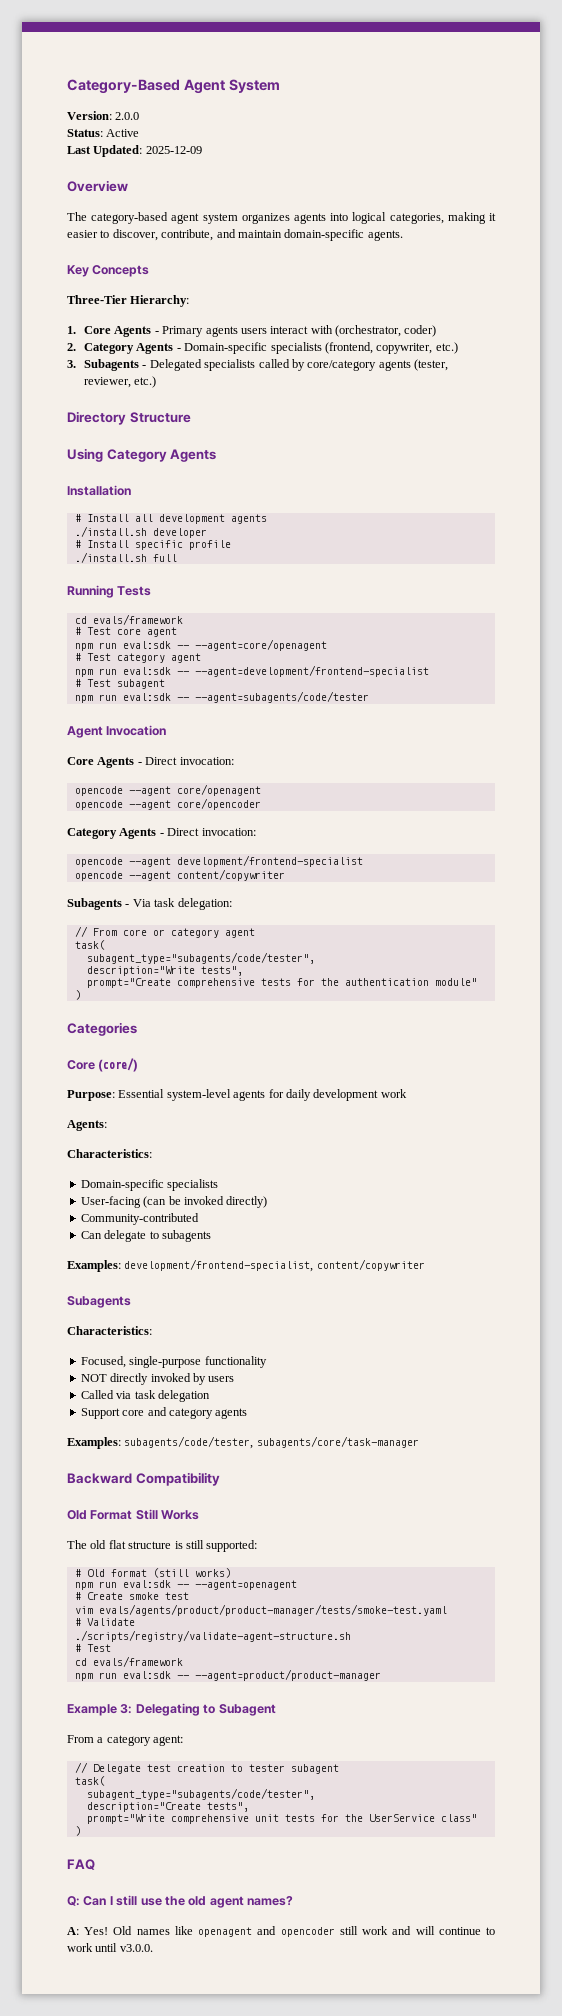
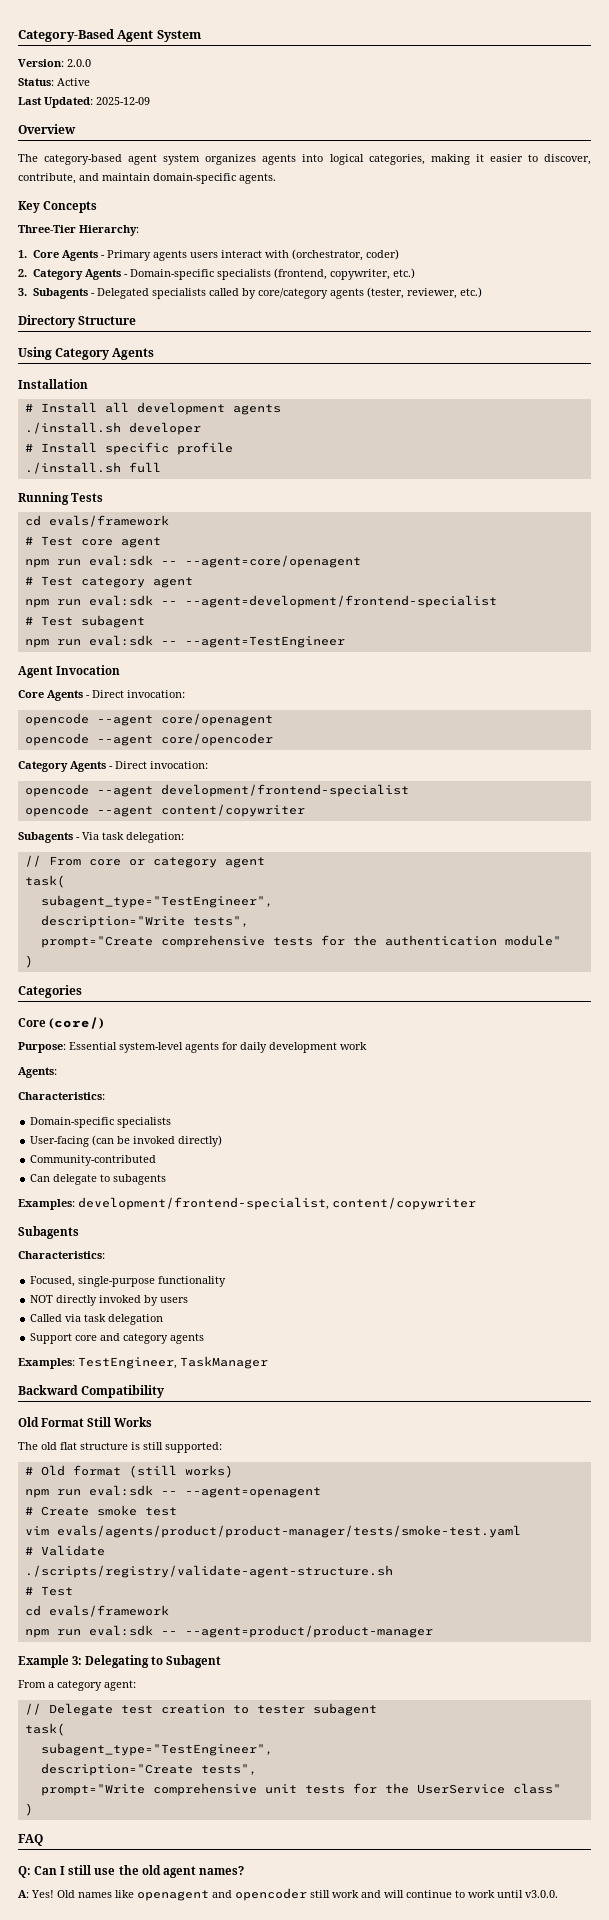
[194,691,369,703] --agent=subagents/code/tester -> [184,636,345,648] --agent=TestEngineer
[86,952,315,964] subagent_type="subagents/code/tester", -> [40,895,273,908] subagent_type="TestEngineer",
[124,1436,419,1449] subagents/code/tester, subagents/core/task-manager -> [78,1356,268,1369] TestEngineer, TaskManager
[86,1788,315,1800] subagent_type="subagents/code/tester", -> [40,1743,273,1756] subagent_type="TestEngineer",

